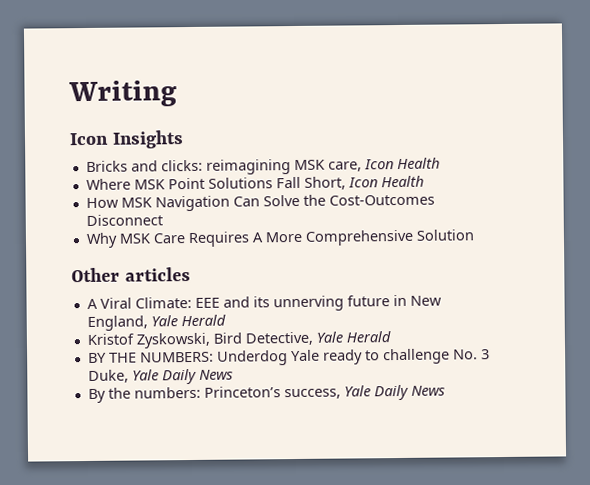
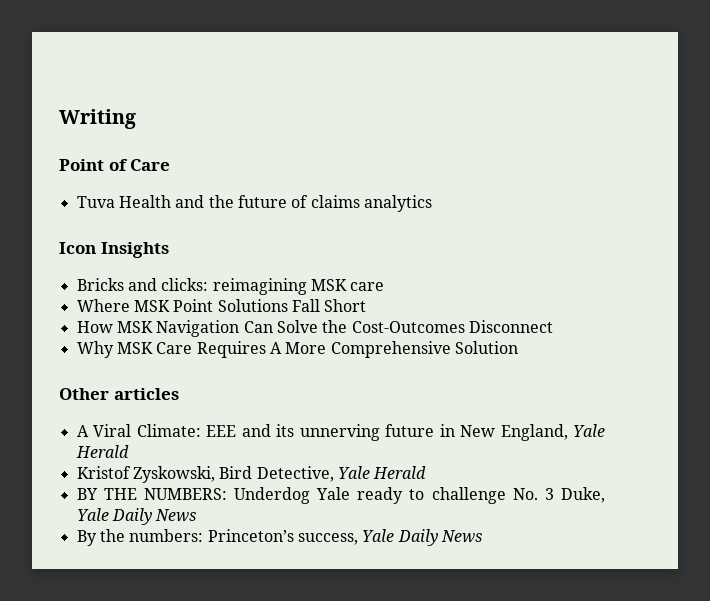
(177, 94) none -> [59,159,171,171] [76,195,432,212] // Point of Care // Tuva Health and the future of claims analytics
[327,157,440,172] care, Icon Health -> [350,282,385,291] care
[303,175,424,190] Short, Icon Health -> [324,299,367,312] Short

